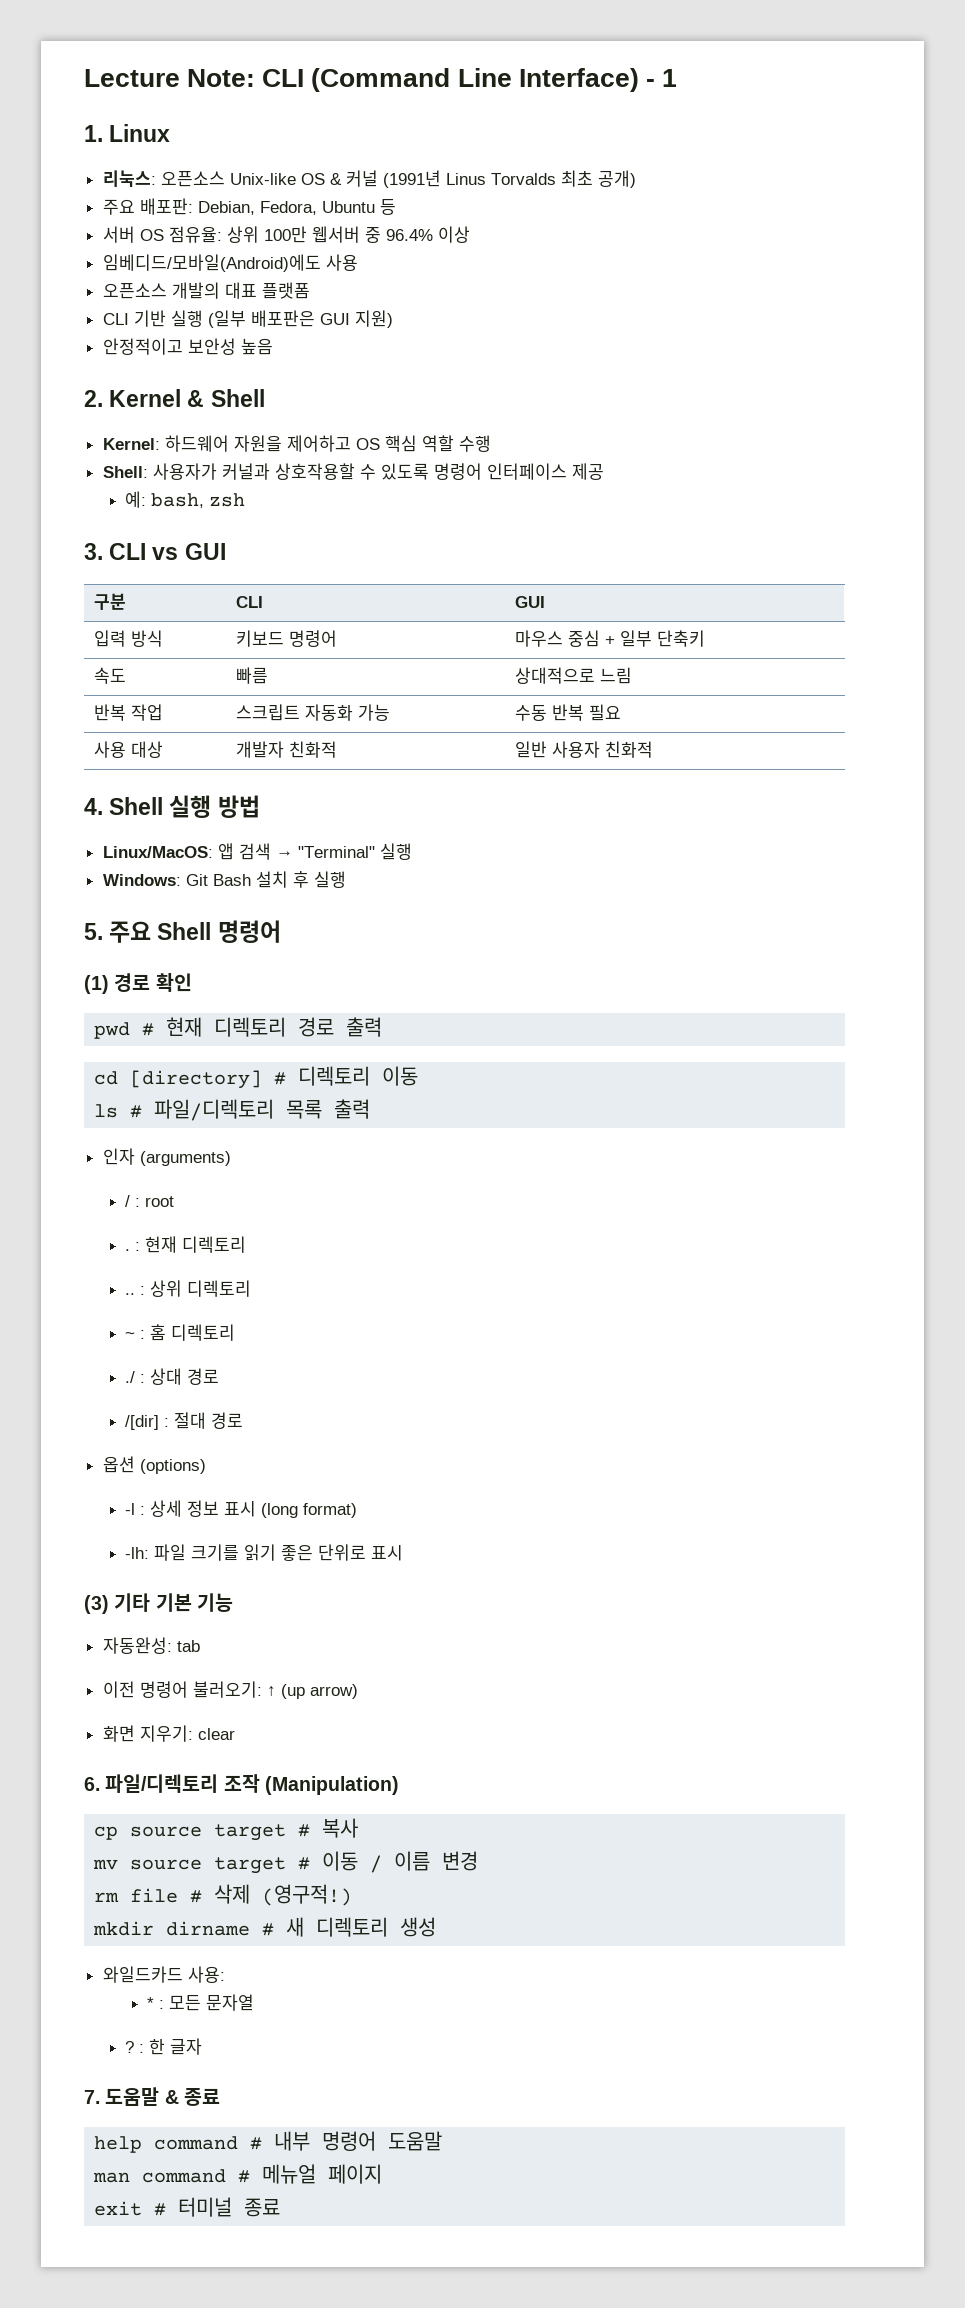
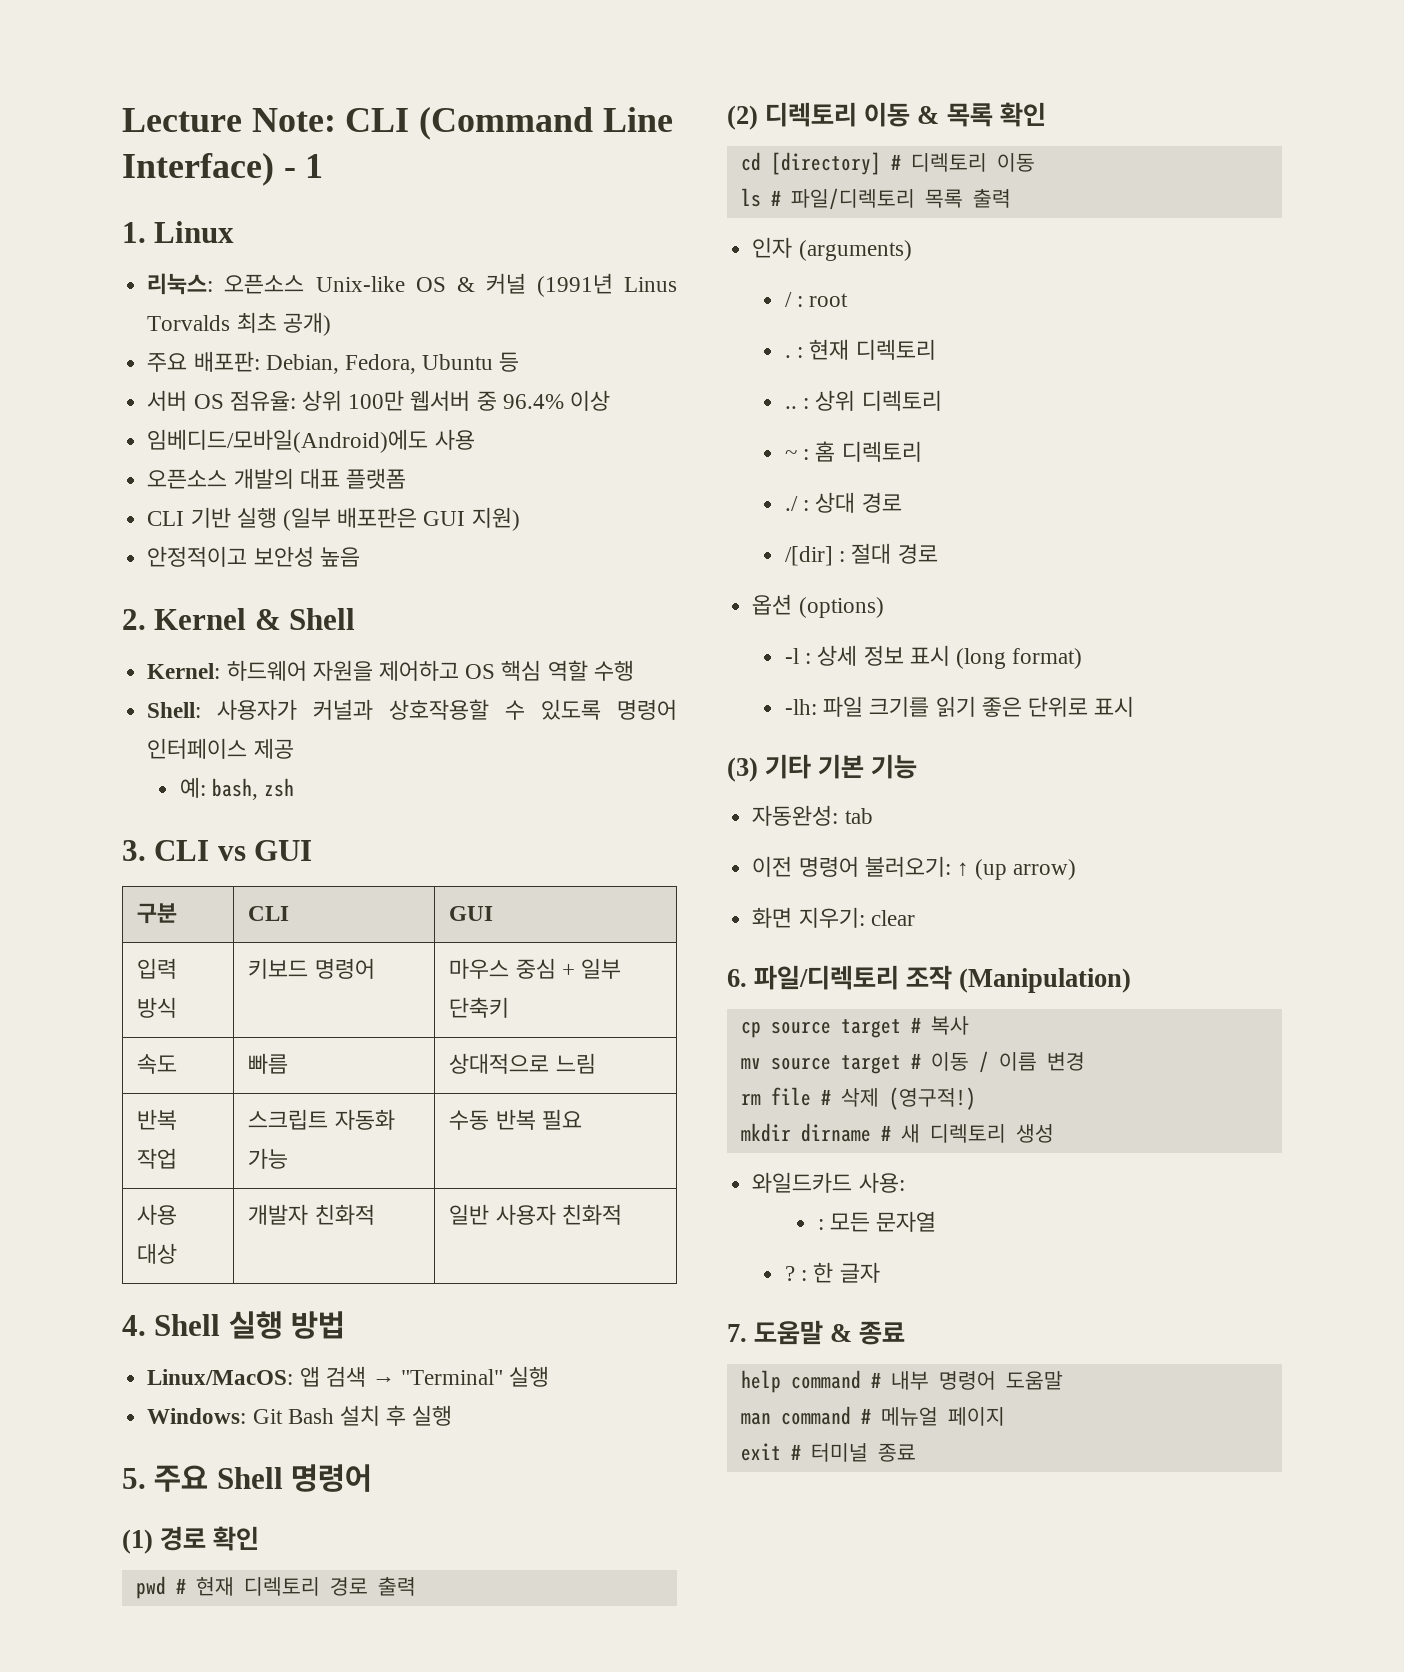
(383, 1027) none -> [727,102,1046,130] // (2) 디렉토리 이동 & 목록 확인
[147,1997,155,2009] * -> (905, 1182) none

